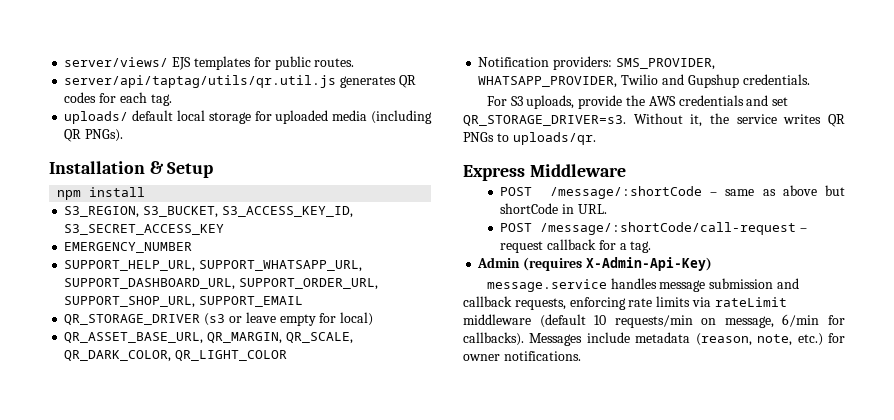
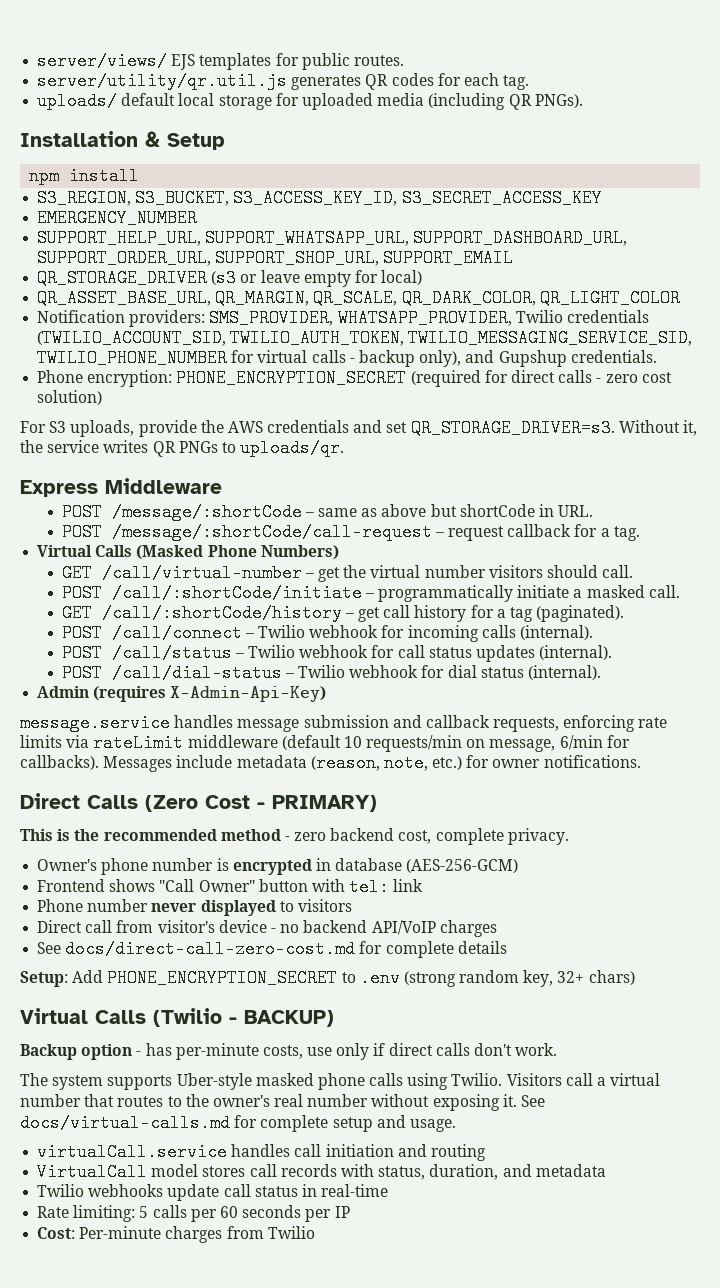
[64,75,337,88] server/api/taptag/utils/qr.util.js -> [37,72,288,90] server/utility/qr.util.js
[661,74,810,88] and Gupshup credentials. -> [566,310,649,323] [37,329,693,347] [37,349,657,367] [37,369,672,387] [37,390,103,405] credentials (TWILIO_ACCOUNT_SID, TWILIO_AUTH_TOKEN, TWILIO_MESSAGING_SERVICE_SID, TWILIO_PHONE_NUMBER for virtual calls - backup only), and Gupshup credentials. // Phone encryption: PHONE_ENCRYPTION_SECRET (required for direct calls - zero cost solution)
(652, 247) none -> [37,545,339,560] [61,564,634,582] [61,584,680,602] [61,604,625,622] [61,624,593,642] [61,644,613,662] [61,664,601,682] // Virtual Calls (Masked Phone Numbers) // GET /call/virtual-number – get the virtual number visitors should call. // POST /call/:shortCode/initiate – programmatically initiate a masked call. // GET /call/:shortCode/history – get call history for a tag (paginated). // POST /call/connect – Twilio webhook for incoming calls (internal). // POST /call/status – Twilio webhook for call status updates (internal). // POST /call/dial-status – Twilio webhook for dial status (internal).
(581, 356) none -> [20,793,377,812] [20,828,569,845] [37,858,519,875] [37,878,424,896] [37,899,352,916] [37,920,497,937] [37,940,507,958] [20,969,635,987] [20,1008,334,1027] [20,1043,558,1060] [20,1073,661,1090] [20,1094,546,1111] [20,1114,456,1132] [37,1143,486,1161] [37,1163,606,1181] [37,1184,389,1201] [37,1205,350,1222] [37,1226,315,1243] // Direct Calls (Zero Cost - PRIMARY) // This is the recommended method - zero backend cost, complete privacy. // Owner's phone number is encrypted in database (AES-256-GCM) // Frontend shows "Call Owner" button with tel: link // Phone number never displayed to visitors // Direct call from visitor's device - no backend API/VoIP charges // See docs/direct-call-zero-cost.md for complete details // Setup: Add PHONE_ENCRYPTION_SECRET to .env (strong random key, 32+ chars) // Virtual Calls (Twilio - BACKUP) // Backup option - has per-minute costs, use only if direct calls don't work. // The system supports Uber-style masked phone calls using Twilio. Visitors call a virtual number that routes to the owner's real number without exposing it. See docs/virtual-calls.md for complete setup and usage. // virtualCall.service handles call initiation and routing // VirtualCall model stores call records with status, duration, and metadata // Twilio webhooks update call status in real-time // Rate limiting: 5 calls per 60 seconds per IP // Cost: Per-minute charges from Twilio

